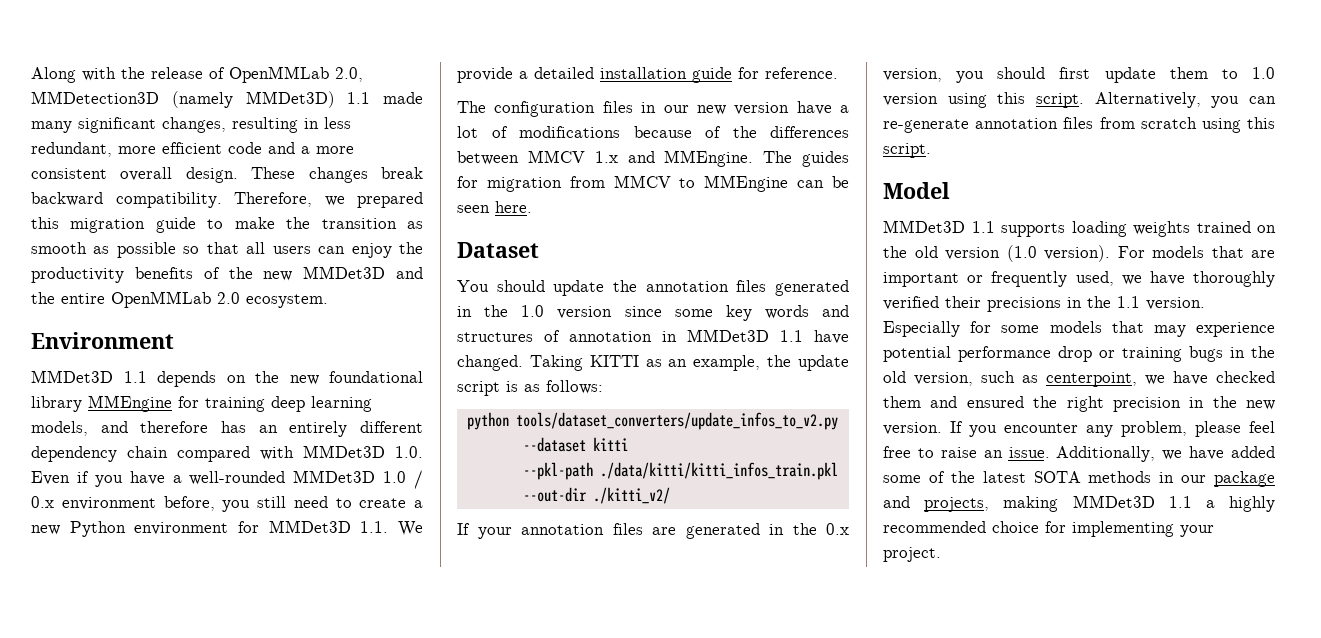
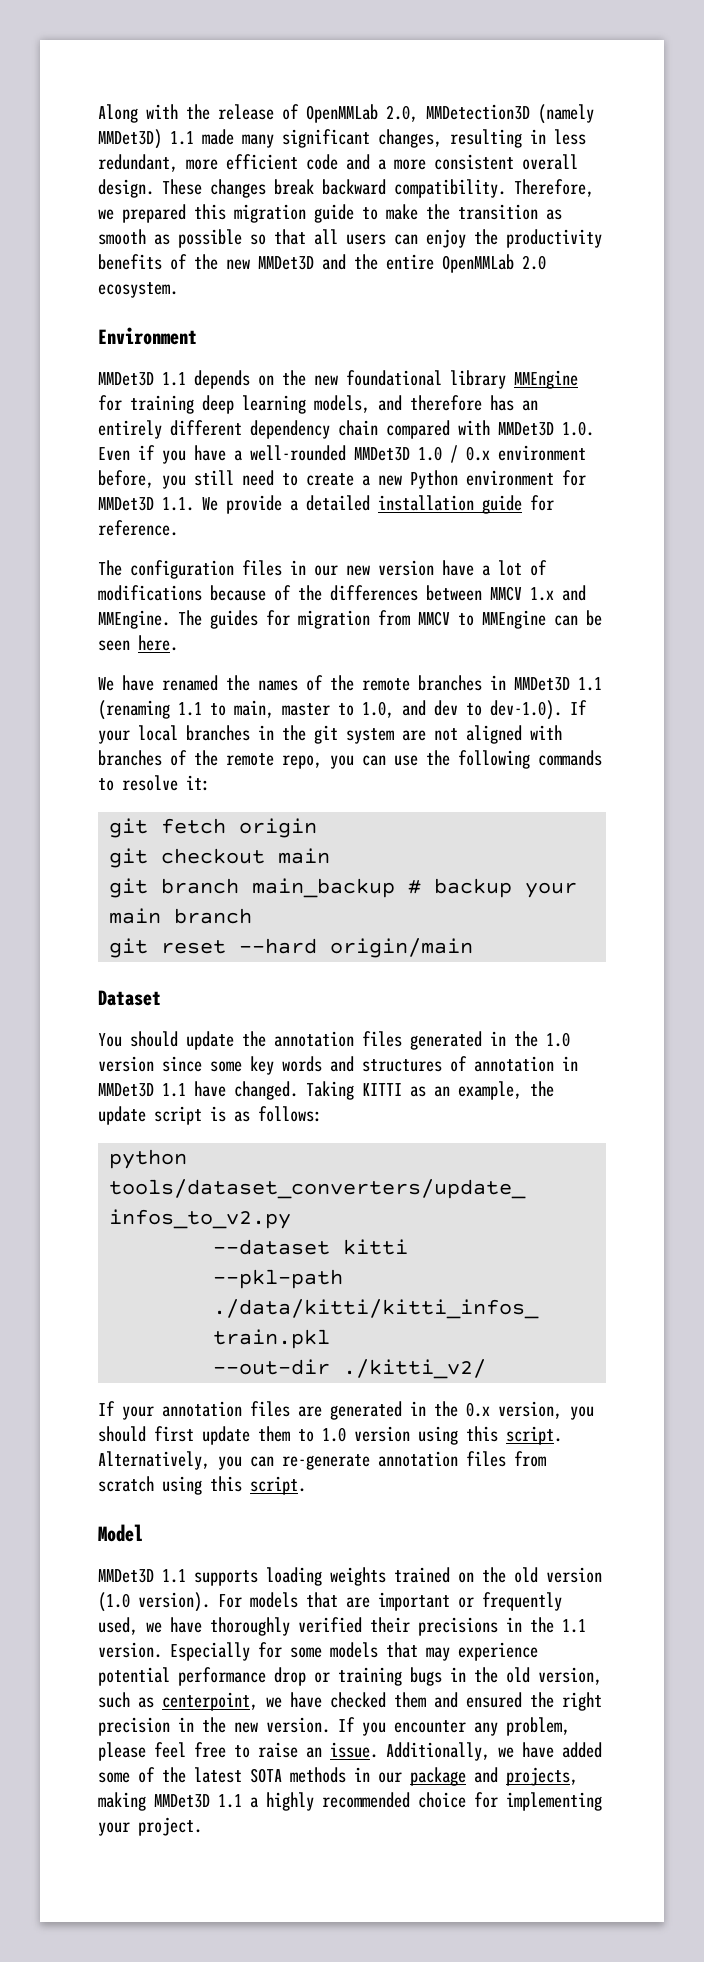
(532, 207) none -> [98,675,602,691] [98,700,587,720] [98,725,562,744] [98,750,602,769] [98,775,210,791] [109,818,318,838] [109,848,331,868] [109,878,578,898] [109,908,253,924] [109,938,474,958] // We have renamed the names of the remote branches in MMDet3D 1.1 (renaming 1.1 to main, master to 1.0, and dev to dev-1.0). If your local branches in the git system are not aligned with branches of the remote repo, you can use the following commands to resolve it: // git fetch origin // git checkout main // git branch main_backup # backup your main branch // git reset --hard origin/main

